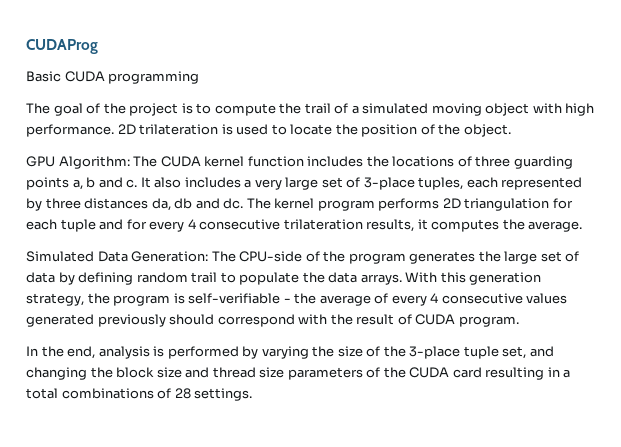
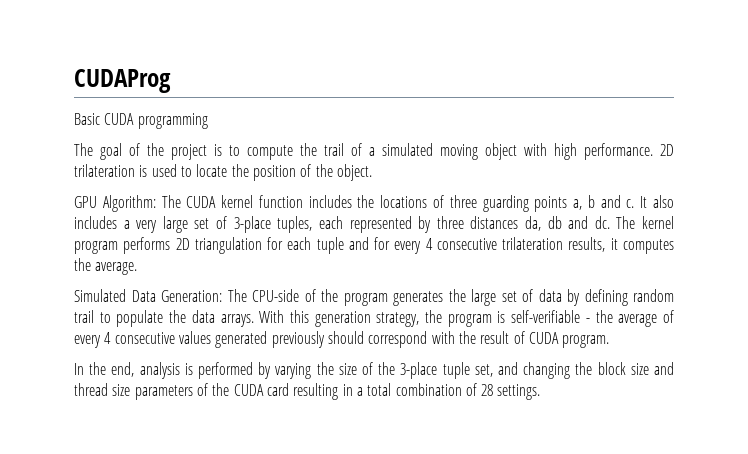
[61,388,154,399] combinations -> [395,383,462,396] combination

